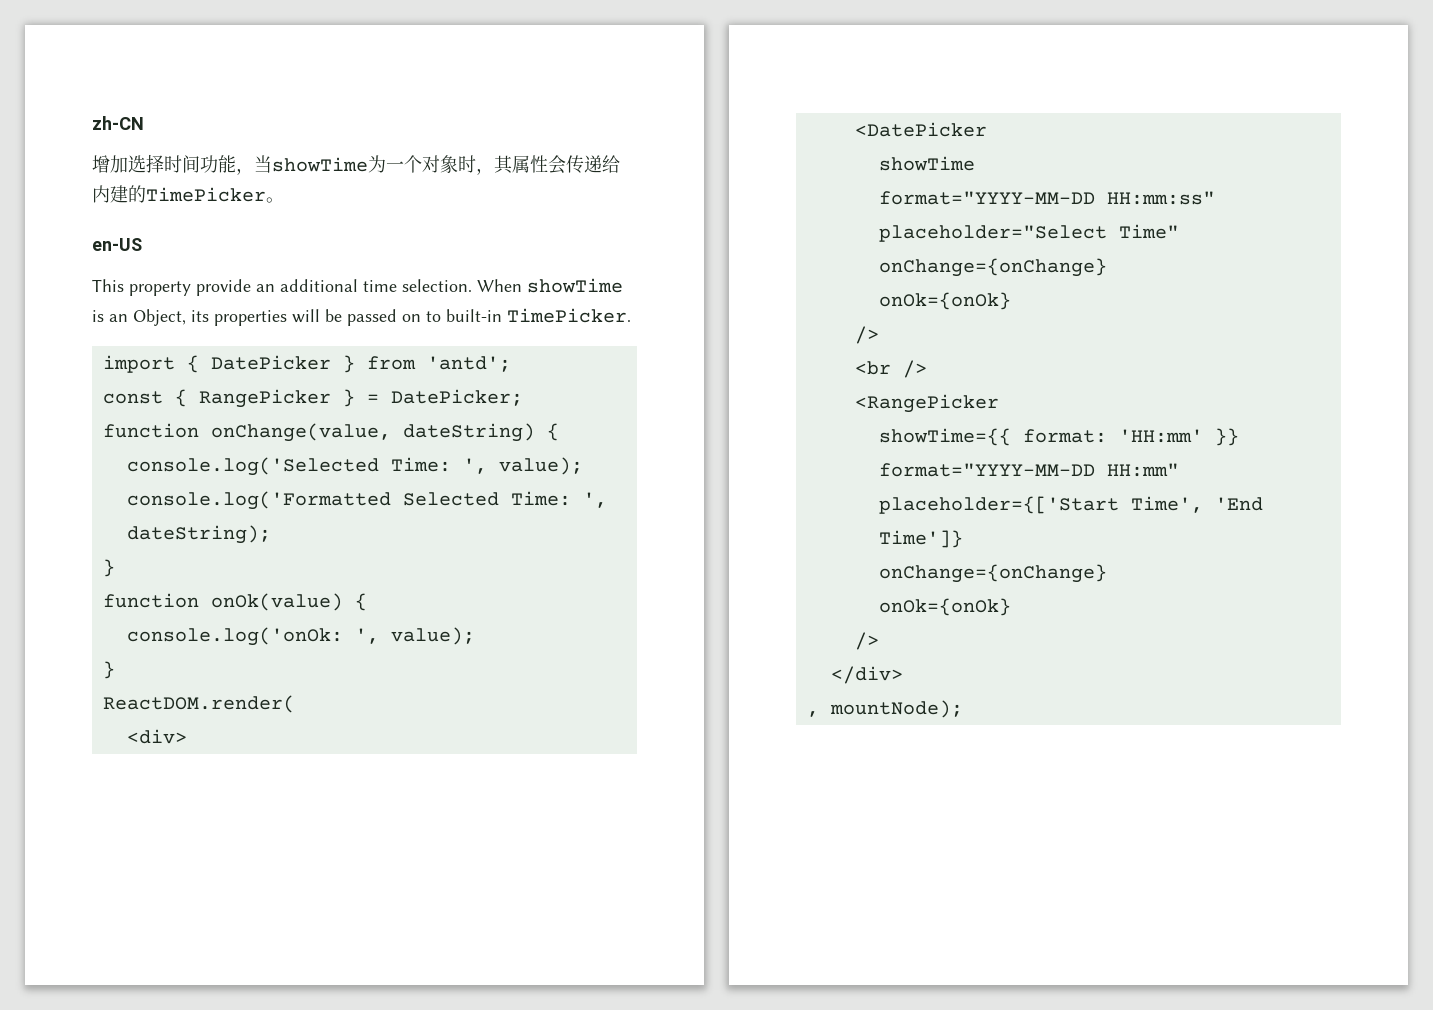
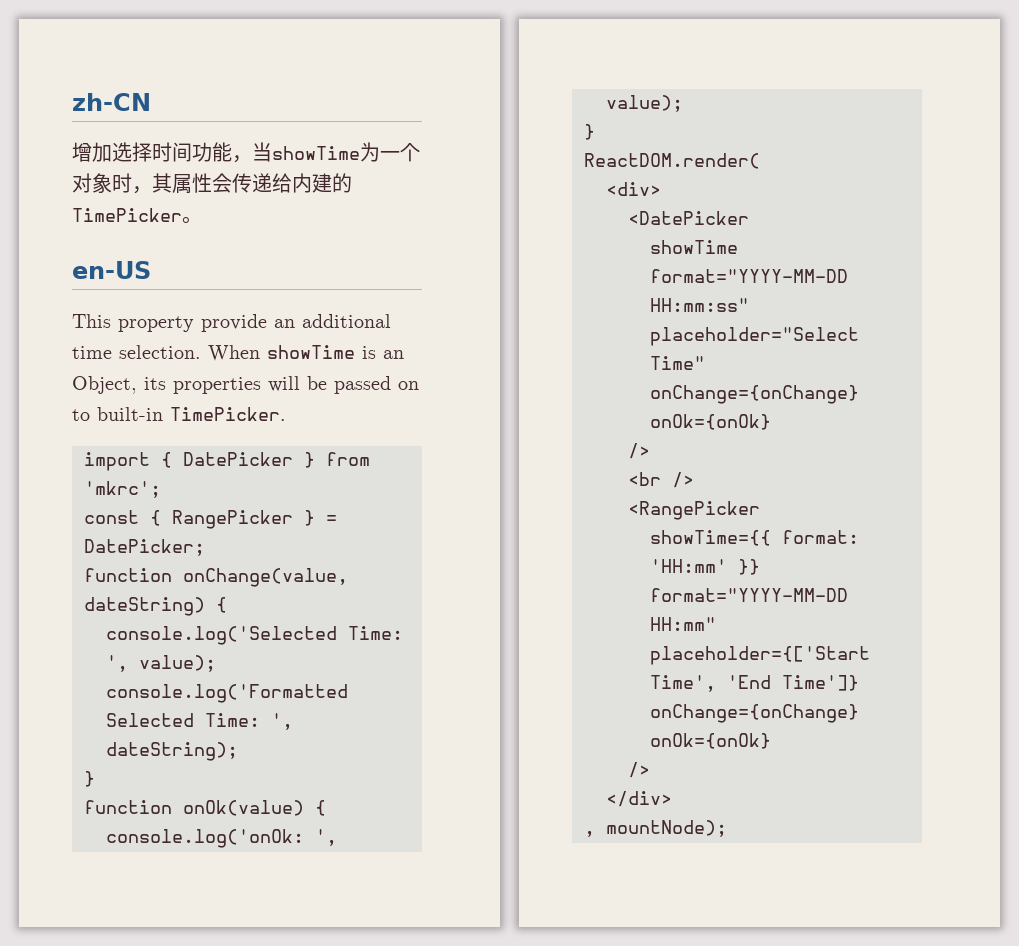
[426,356,511,372] 'antd'; -> [84,481,161,498] 'mkrc';

